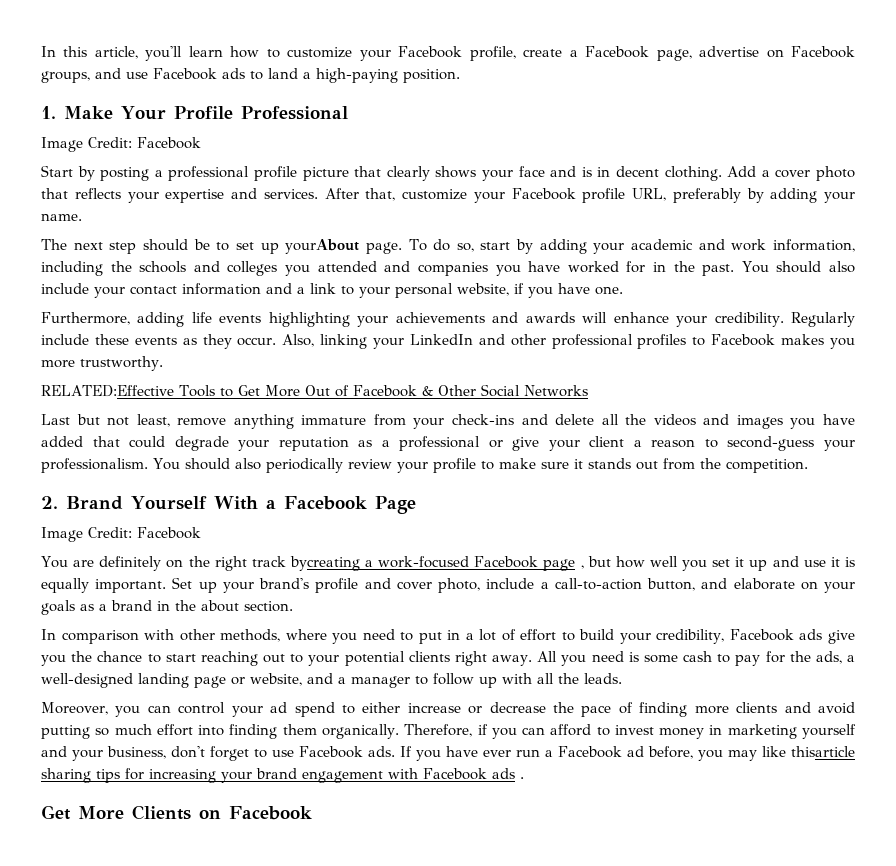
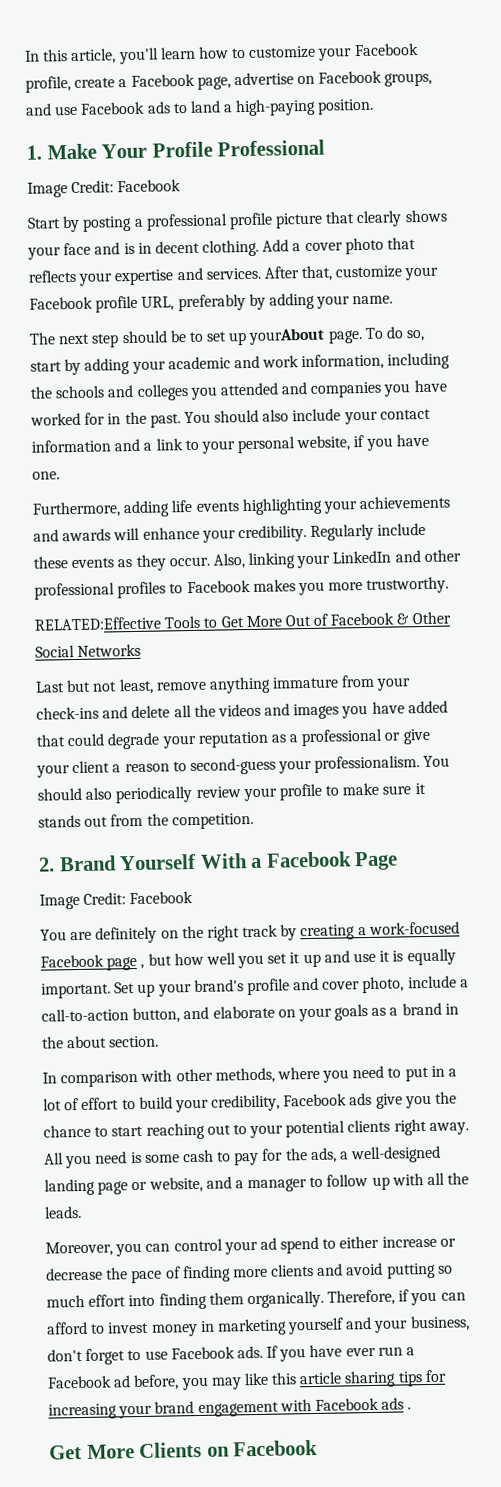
[289,556,360,571] bycreating -> [280,924,356,941] by creating
[791,746,855,757] thisarticle -> [271,1371,343,1385] this article

